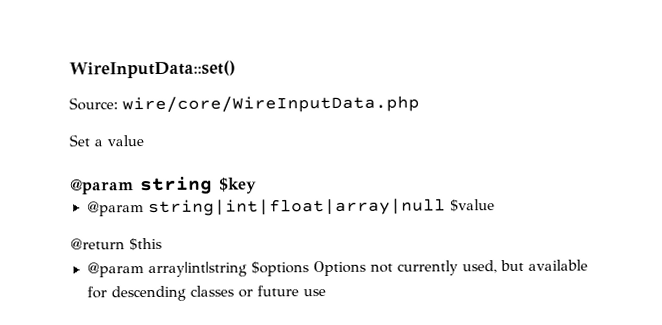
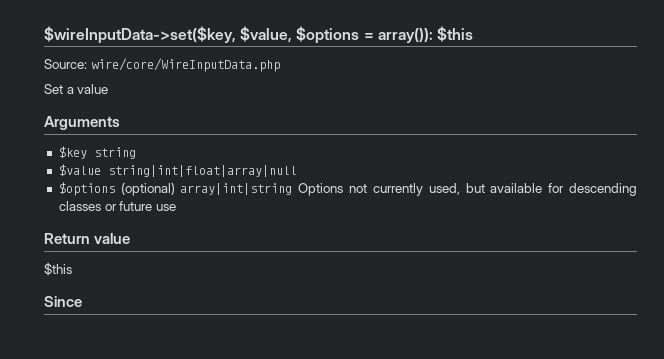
[69,60,236,79] WireInputData::set() -> [44,26,473,44] $wireInputData->set($key, $value, $options = array()): $this
[70,179,134,195] @param -> [44,116,120,130] [58,146,87,159] Arguments // $key
[219,177,257,194] [86,201,144,217] $key // @param -> [58,164,101,176] // $value
[449,199,495,212] [70,237,162,251] [86,261,309,278] $value // @return $this // @param array|int|string $options -> [58,182,293,196] // $options (optional) array|int|string
(326, 293) none -> [44,233,131,244] [44,262,72,276] [44,296,82,307] // Return value // $this // Since

